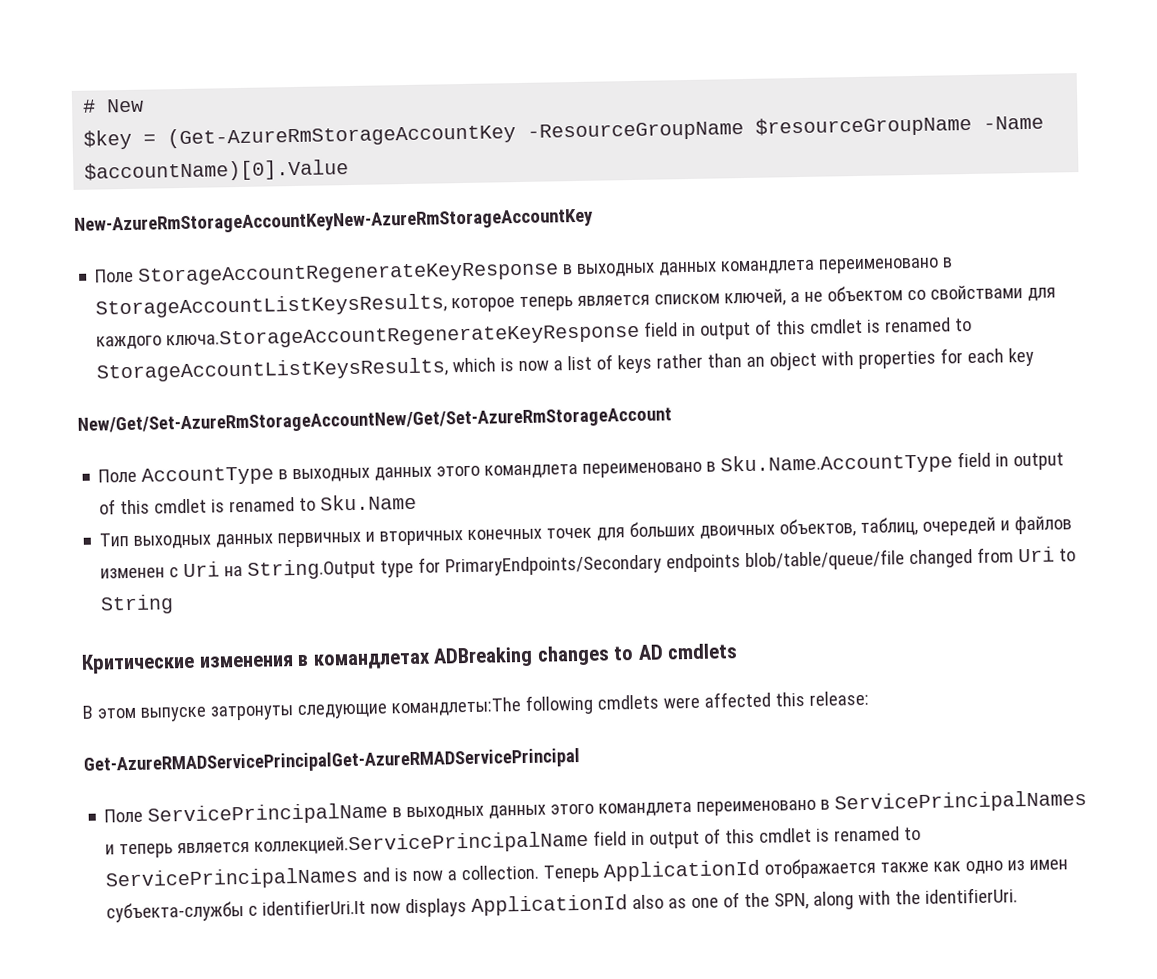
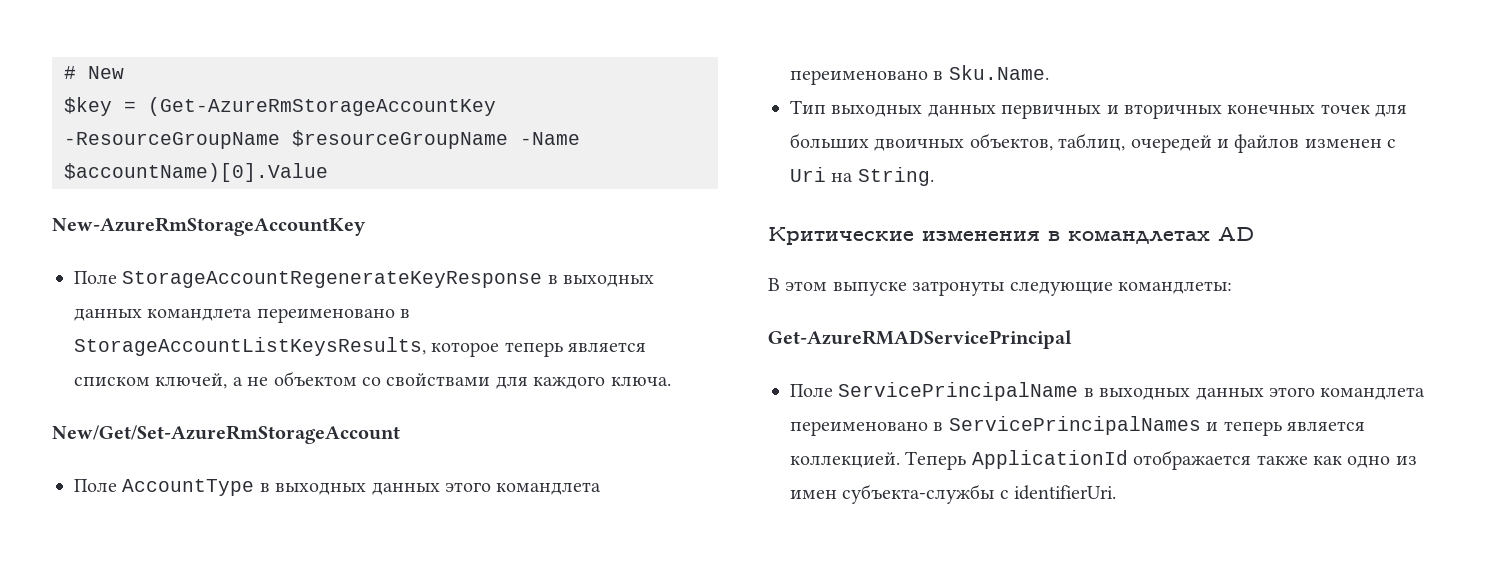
[74,208,593,235] New-AzureRmStorageAccountKeyNew-AzureRmStorageAccountKey -> [52,217,366,236] New-AzureRmStorageAccountKey
[166,317,973,350] [96,347,1035,383] [77,407,672,435] ключа.StorageAccountRegenerateKeyResponse field in output of this cmdlet is renamed to StorageAccountListKeysResults, which is now a list of keys rather than an object with properties for each key // New/Get/Set-AzureRmStorageAccountNew/Get/Set-AzureRmStorageAccount -> [610,376,671,386] [52,425,400,444] ключа. // New/Get/Set-AzureRmStorageAccount
[720,451,1065,476] [99,493,418,515] Sku.Name.AccountType field in output of this cmdlet is renamed to Sku.Name -> [948,65,1049,80] Sku.Name.
[247,546,1077,580] [100,594,175,615] String.Output type for PrimaryEndpoints/Secondary endpoints blob/table/queue/file changed from Uri to String -> [857,167,934,186] String.
[433,645,635,668] ADBreaking changes to -> (1210, 237) none
[667,643,739,660] cmdlets -> (1254, 234) none
[390,690,869,717] [83,748,580,775] командлеты:The following cmdlets were affected this release: // Get-AzureRMADServicePrincipalGet-AzureRMADServicePrincipal -> [1118,281,1232,294] [768,330,1072,349] командлеты: // Get-AzureRMADServicePrincipal
[254,826,922,856] [105,864,540,891] коллекцией.ServicePrincipalName field in output of this cmdlet is renamed to ServicePrincipalNames and is now a collection. -> [790,452,900,468] коллекцией.
[262,889,922,918] identifierUri.It now displays ApplicationId also as one of the SPN, along with the -> (1009, 494) none

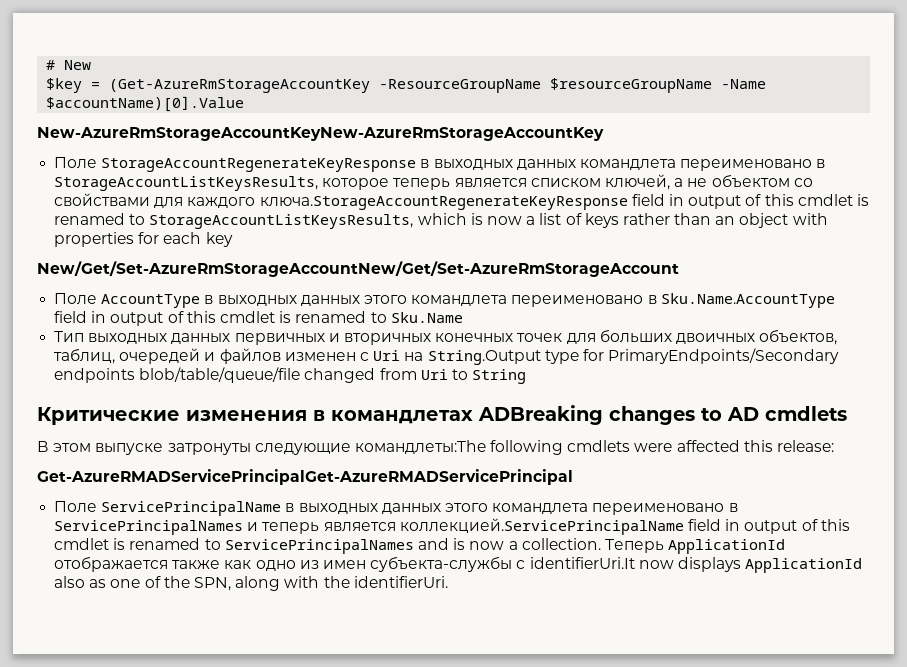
[52,217,366,236] New-AzureRmStorageAccountKey -> [37,127,604,141] New-AzureRmStorageAccountKeyNew-AzureRmStorageAccountKey
[610,376,671,386] [52,425,400,444] ключа. // New/Get/Set-AzureRmStorageAccount -> [259,194,869,210] [54,213,828,229] [54,232,233,247] [37,261,679,277] ключа.StorageAccountRegenerateKeyResponse field in output of this cmdlet is renamed to StorageAccountListKeysResults, which is now a list of keys rather than an object with properties for each key // New/Get/Set-AzureRmStorageAccountNew/Get/Set-AzureRmStorageAccount
[948,65,1049,80] Sku.Name. -> [660,293,835,308] [54,311,463,326] Sku.Name.AccountType field in output of this cmdlet is renamed to Sku.Name
[857,167,934,186] String. -> [427,348,840,365] [54,367,527,384] String.Output type for PrimaryEndpoints/Secondary endpoints blob/table/queue/file changed from Uri to String
(1210, 237) none -> [478,405,722,425] ADBreaking changes to
(1254, 234) none -> [765,406,847,421] cmdlets
[1118,281,1232,294] [768,330,1072,349] командлеты: // Get-AzureRMADServicePrincipal -> [354,440,835,455] [37,469,573,485] командлеты:The following cmdlets were affected this release: // Get-AzureRMADServicePrincipalGet-AzureRMADServicePrincipal
[790,452,900,468] коллекцией. -> [399,518,850,535] [54,538,601,554] коллекцией.ServicePrincipalName field in output of this cmdlet is renamed to ServicePrincipalNames and is now a collection.
(1009, 494) none -> [529,557,863,573] [54,576,350,591] identifierUri.It now displays ApplicationId also as one of the SPN, along with the

